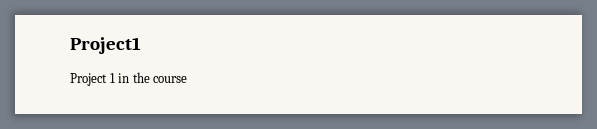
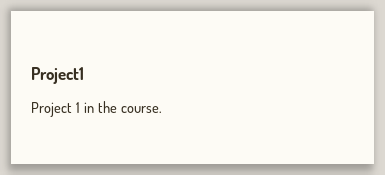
[153,76,188,83] course -> [120,106,162,113] course.

